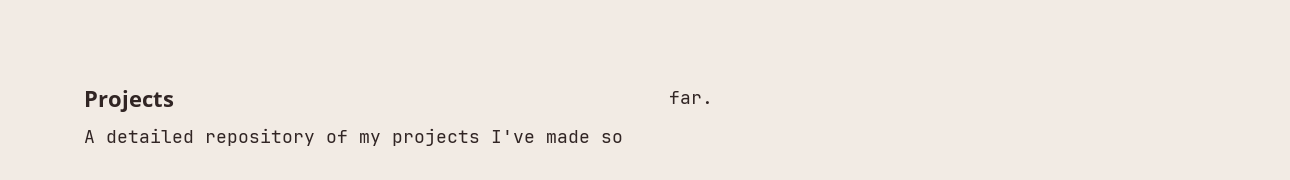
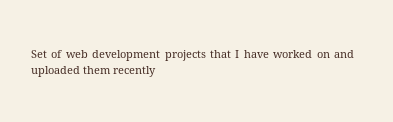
[84,90,174,112] [84,128,623,146] [669,91,713,104] Projects // A detailed repository of my projects I've made so far. -> [31,50,354,61] [31,66,156,77] Set of web development projects that I have worked on and uploaded them recently

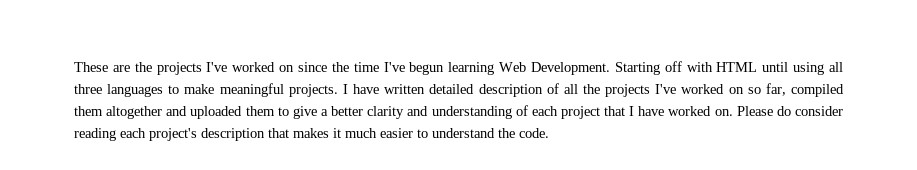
[31,50,354,61] [31,66,156,77] Set of web development projects that I have worked on and uploaded them recently -> [74,61,843,75] [74,83,844,97] [74,105,843,119] [74,128,549,141] These are the projects I've worked on since the time I've begun learning Web Development. Starting off with HTML until using all three languages to make meaningful projects. I have written detailed description of all the projects I've worked on so far, compiled them altogether and uploaded them to give a better clarity and understanding of each project that I have worked on. Please do consider reading each project's description that makes it much easier to understand the code.

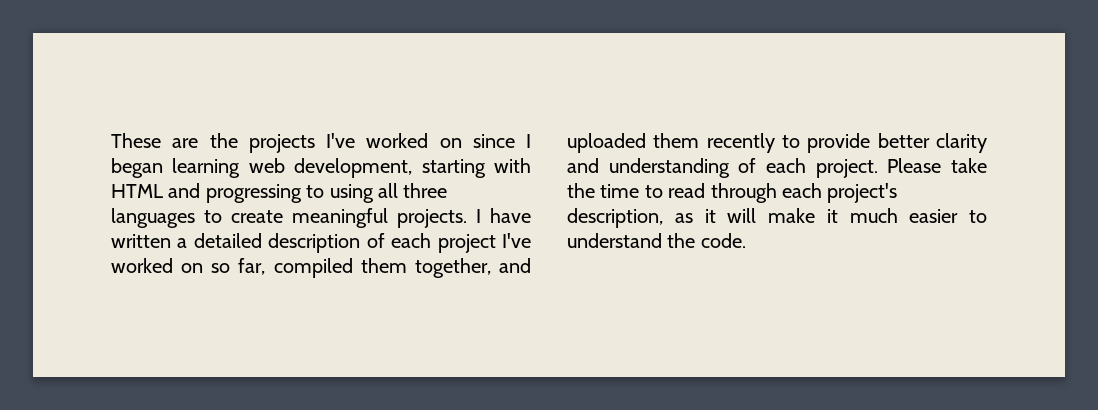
[331,61,789,75] the time I've begun learning Web Development. Starting off with HTML until -> [526,134,531,148] [111,158,531,178] [111,183,325,203] I began learning web development, starting with HTML and progressing to
[184,84,215,94] make -> [231,210,283,223] create
(426, 89) none -> [177,238,188,248] a
[563,84,651,97] all the projects -> [391,233,496,253] each project
[106,106,163,119] altogether -> [414,258,491,278] together,
[277,106,328,119] to give a -> [706,133,871,153] recently to provide
[560,106,843,119] [74,128,329,141] project that I have worked on. Please do consider reading each project's description that makes -> [815,158,988,178] [567,183,898,203] [567,208,815,228] project. Please take the time to read through each project's description, as it will make

